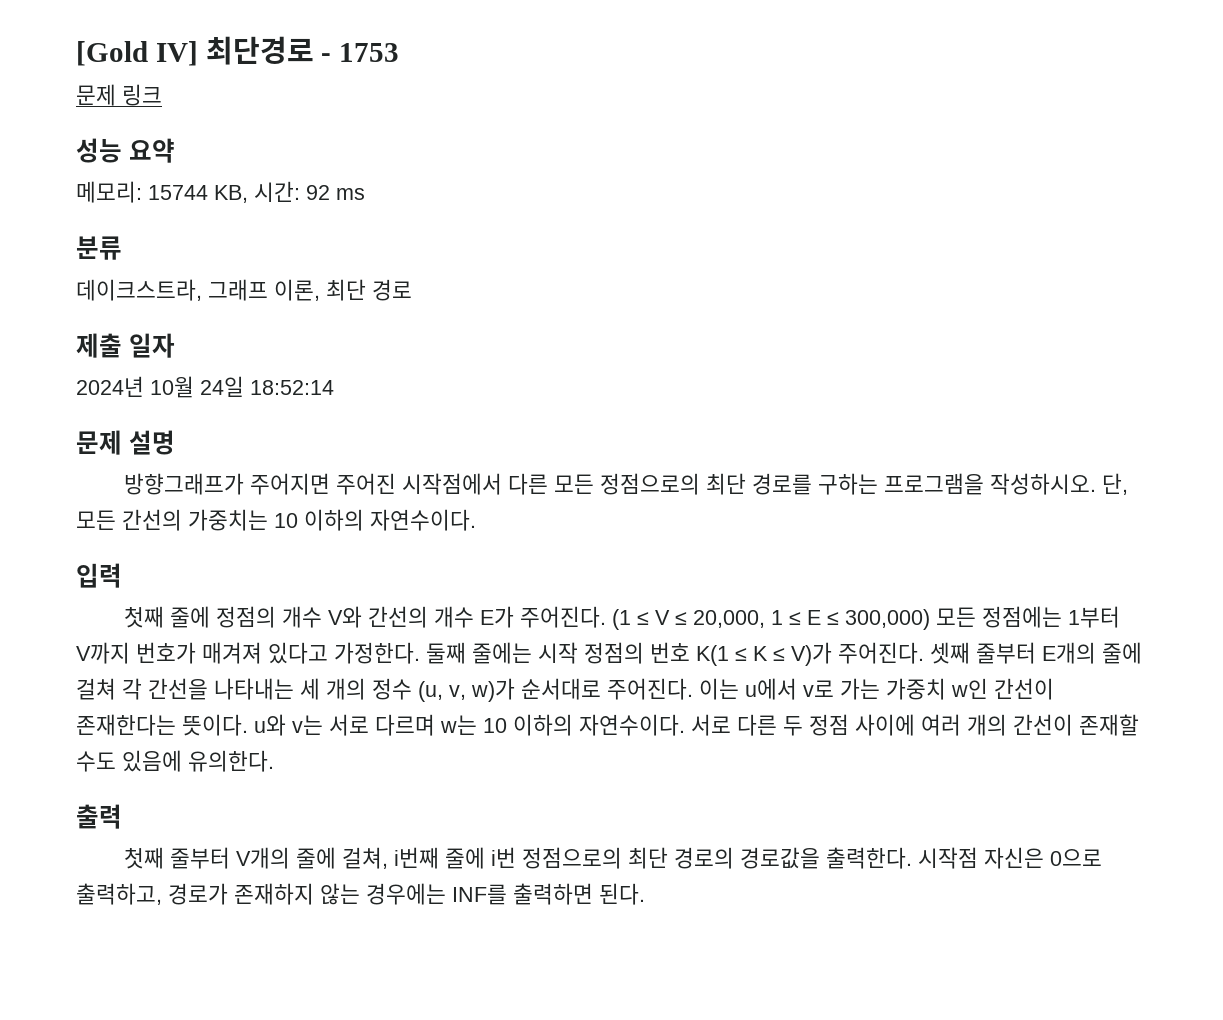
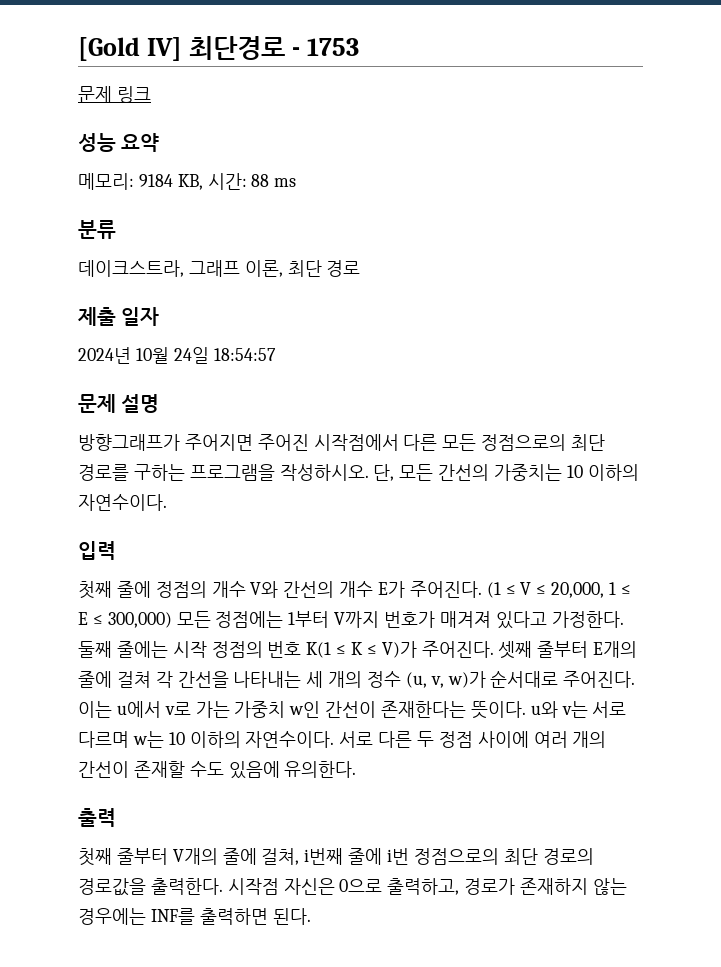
[148,185,208,200] 15744 -> [138,174,173,187] 9184
[306,185,330,200] 92 -> [251,174,270,187] 88
[250,380,334,395] 18:52:14 -> [213,348,276,361] 18:54:57

